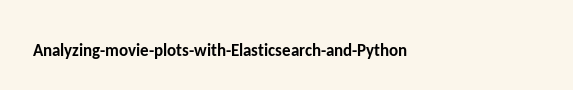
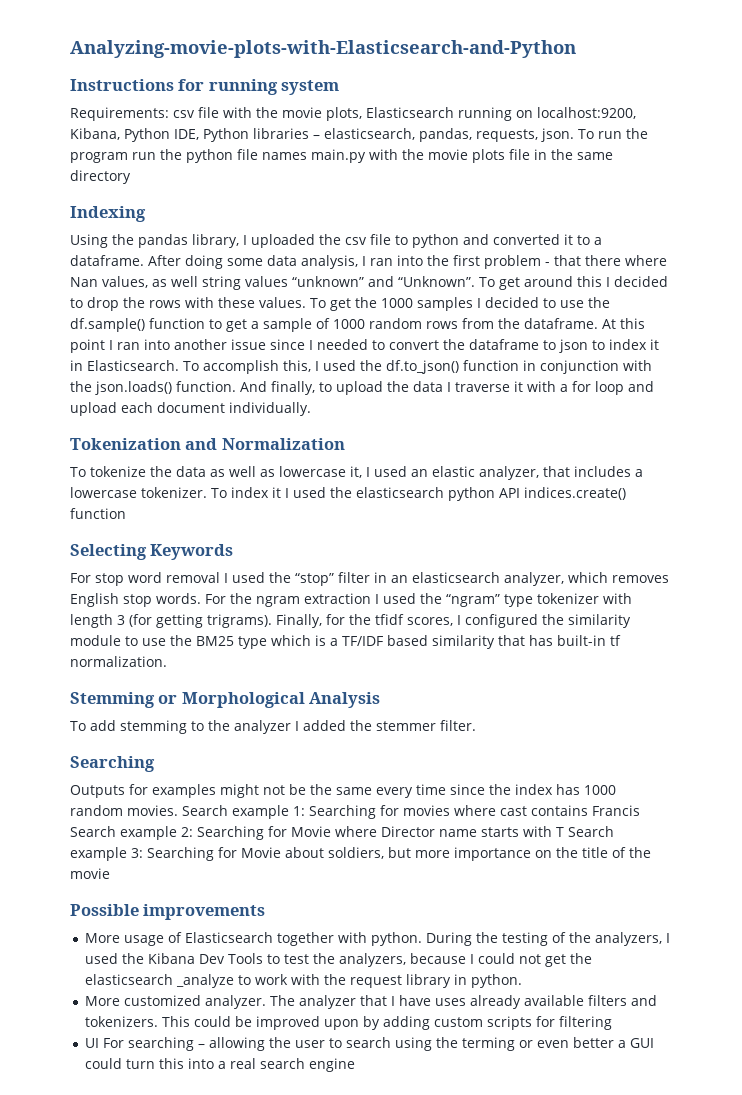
(407, 51) none -> [70,79,340,95] [70,107,636,121] [70,128,648,142] [70,149,613,163] [70,170,131,184] [70,206,146,222] [70,234,602,248] [70,255,667,269] [70,276,668,290] [70,297,610,311] [70,318,645,332] [70,339,659,353] [70,360,652,374] [70,381,654,395] [70,402,311,416] [70,438,345,450] [70,466,643,480] [70,487,626,501] [70,508,126,519] [70,544,234,560] [70,572,669,586] [70,593,632,607] [70,614,631,628] [70,635,621,649] [70,656,167,667] [70,692,381,708] [70,720,476,734] [70,756,155,772] [70,784,616,798] [70,805,640,819] [70,826,614,840] [70,847,651,861] [70,868,110,879] [70,904,266,920] [84,932,670,946] [84,953,592,967] [84,974,522,988] [84,995,657,1009] [84,1016,612,1030] [84,1037,654,1051] [84,1058,355,1072] // Instructions for running system // Requirements: csv file with the movie plots, Elasticsearch running on localhost:9200, Kibana, Python IDE, Python libraries – elasticsearch, pandas, requests, json. To run the program run the python file names main.py with the movie plots file in the same directory // Indexing // Using the pandas library, I uploaded the csv file to python and converted it to a dataframe. After doing some data analysis, I ran into the first problem - that there where Nan values, as well string values “unknown” and “Unknown”. To get around this I decided to drop the rows with these values. To get the 1000 samples I decided to use the df.sample() function to get a sample of 1000 random rows from the dataframe. At this point I ran into another issue since I needed to convert the dataframe to json to index it in Elasticsearch. To accomplish this, I used the df.to_json() function in conjunction with the json.loads() function. And finally, to upload the data I traverse it with a for loop and upload each document individually. // Tokenization and Normalization // To tokenize the data as well as lowercase it, I used an elastic analyzer, that includes a lowercase tokenizer. To index it I used the elasticsearch python API indices.create() function // Selecting Keywords // For stop word removal I used the “stop” filter in an elasticsearch analyzer, which removes English stop words. For the ngram extraction I used the “ngram” type tokenizer with length 3 (for getting trigrams). Finally, for the tfidf scores, I configured the similarity module to use the BM25 type which is a TF/IDF based similarity that has built-in tf normalization. // Stemming or Morphological Analysis // To add stemming to the analyzer I added the stemmer filter. // Searching // Outputs for examples might not be the same every time since the index has 1000 random movies. Search example 1: Searching for movies where cast contains Francis Search example 2: Searching for Movie where Director name starts with T Search example 3: Searching for Movie about soldiers, but more importance on the title of the movie // Possible improvements // More usage of Elasticsearch together with python. During the testing of the analyzers, I used the Kibana Dev Tools to test the analyzers, because I could not get the elasticsearch _analyze to work with the request library in python. // More customized analyzer. The analyzer that I have uses already available filters and tokenizers. This could be improved upon by adding custom scripts for filtering // UI For searching – allowing the user to search using the terming or even better a GUI could turn this into a real search engine

